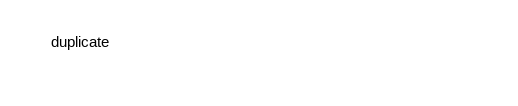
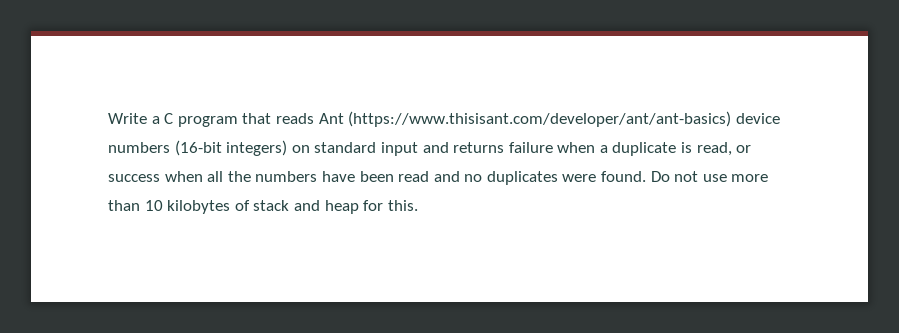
[51,36,109,50] duplicate -> [108,111,780,127] [108,140,752,156] [108,171,769,185] [108,200,418,214] Write a C program that reads Ant (https://www.thisisant.com/developer/ant/ant-basics) device numbers (16-bit integers) on standard input and returns failure when a duplicate is read, or success when all the numbers have been read and no duplicates were found. Do not use more than 10 kilobytes of stack and heap for this.

